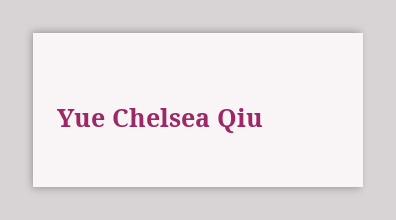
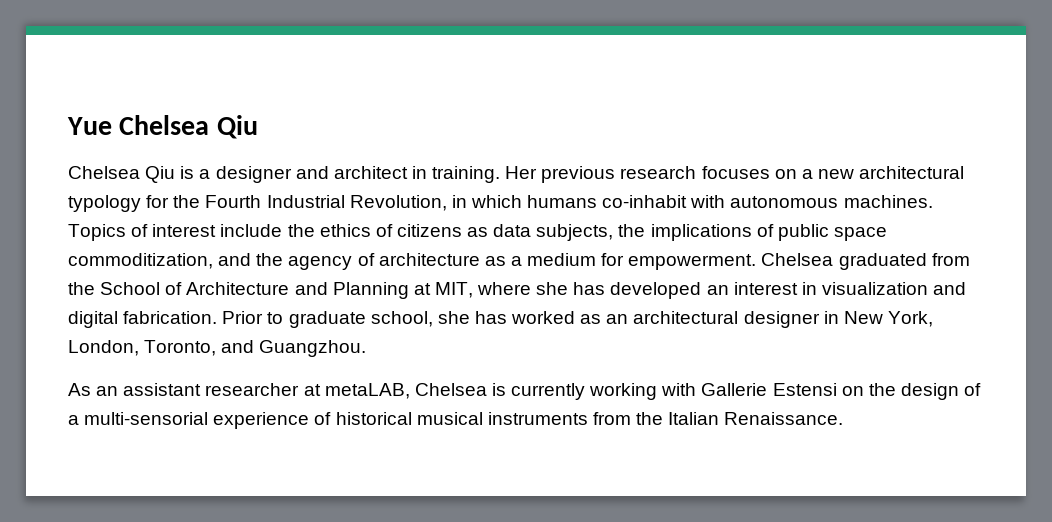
(263, 120) none -> [68,166,965,183] [68,195,933,212] [68,224,887,241] [68,253,970,270] [68,282,967,299] [68,311,933,328] [68,340,367,357] [68,383,982,400] [68,412,844,429] // Chelsea Qiu is a designer and architect in training. Her previous research focuses on a new architectural typology for the Fourth Industrial Revolution, in which humans co-inhabit with autonomous machines. Topics of interest include the ethics of citizens as data subjects, the implications of public space commoditization, and the agency of architecture as a medium for empowerment. Chelsea graduated from the School of Architecture and Planning at MIT, where she has developed an interest in visualization and digital fabrication. Prior to graduate school, she has worked as an architectural designer in New York, London, Toronto, and Guangzhou. // As an assistant researcher at metaLAB, Chelsea is currently working with Gallerie Estensi on the design of a multi-sensorial experience of historical musical instruments from the Italian Renaissance.

